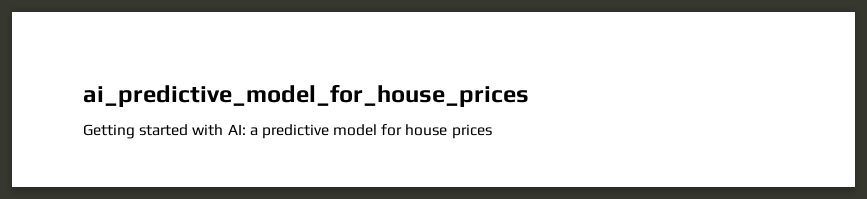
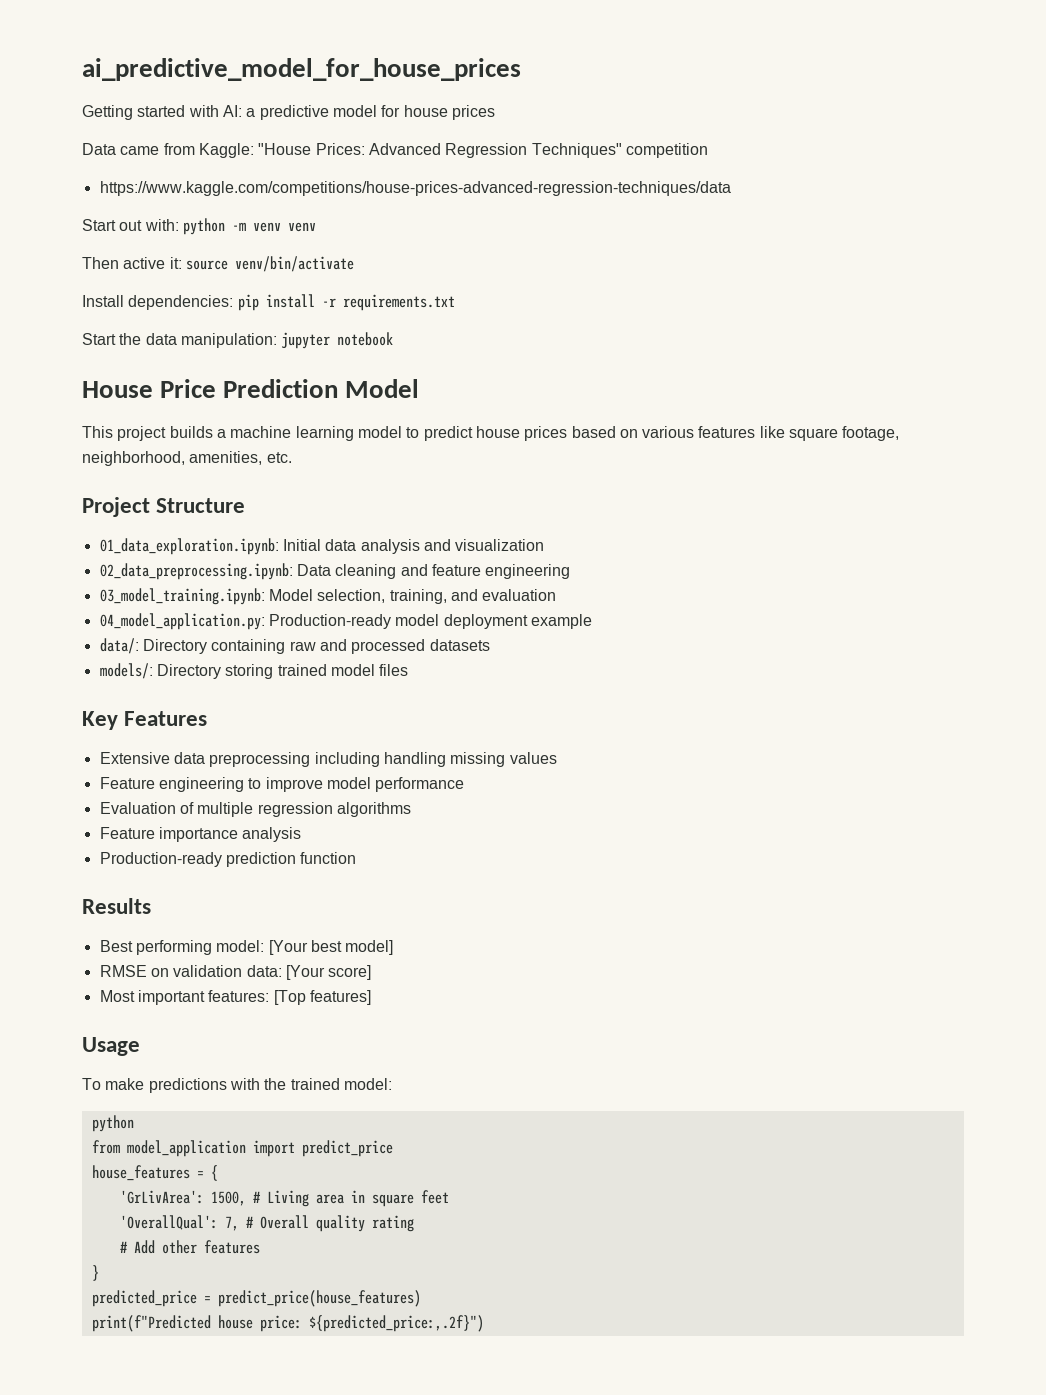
(492, 131) none -> [82,143,708,158] [99,181,731,196] [82,218,316,235] [82,256,354,272] [82,294,455,311] [82,332,394,349] [82,379,420,398] [82,426,900,441] [82,451,292,466] [82,497,246,517] [99,538,545,555] [99,563,571,580] [99,588,557,605] [99,613,592,630] [99,638,490,654] [99,663,409,679] [82,711,208,730] [99,752,557,767] [99,777,465,792] [99,802,411,817] [99,827,302,842] [99,852,357,867] [82,898,151,914] [99,940,394,955] [99,965,372,980] [99,990,371,1005] [82,1037,140,1056] [82,1078,392,1093] [91,1115,134,1132] [91,1140,393,1157] [91,1165,218,1181] [119,1190,449,1207] [119,1215,414,1232] [119,1240,260,1254] [91,1265,99,1281] [91,1290,421,1307] [91,1315,484,1332] // Data came from Kaggle: "House Prices: Advanced Regression Techniques" competition // https://www.kaggle.com/competitions/house-prices-advanced-regression-techniques/data // Start out with: python -m venv venv // Then active it: source venv/bin/activate // Install dependencies: pip install -r requirements.txt // Start the data manipulation: jupyter notebook // House Price Prediction Model // This project builds a machine learning model to predict house prices based on various features like square footage, neighborhood, amenities, etc. // Project Structure // 01_data_exploration.ipynb: Initial data analysis and visualization // 02_data_preprocessing.ipynb: Data cleaning and feature engineering // 03_model_training.ipynb: Model selection, training, and evaluation // 04_model_application.py: Production-ready model deployment example // data/: Directory containing raw and processed datasets // models/: Directory storing trained model files // Key Features // Extensive data preprocessing including handling missing values // Feature engineering to improve model performance // Evaluation of multiple regression algorithms // Feature importance analysis // Production-ready prediction function // Results // Best performing model: [Your best model] // RMSE on validation data: [Your score] // Most important features: [Top features] // Usage // To make predictions with the trained model: // python // from model_application import predict_price // house_features = { // 'GrLivArea': 1500, # Living area in square feet // 'OverallQual': 7, # Overall quality rating // # Add other features // } // predicted_price = predict_price(house_features) // print(f"Predicted house price: ${predicted_price:,.2f}")

